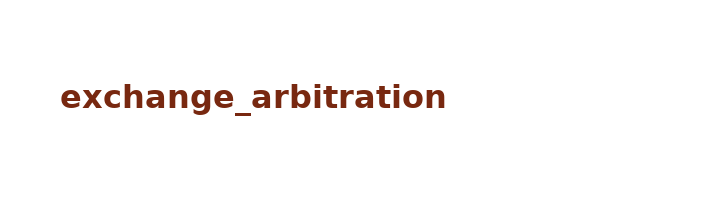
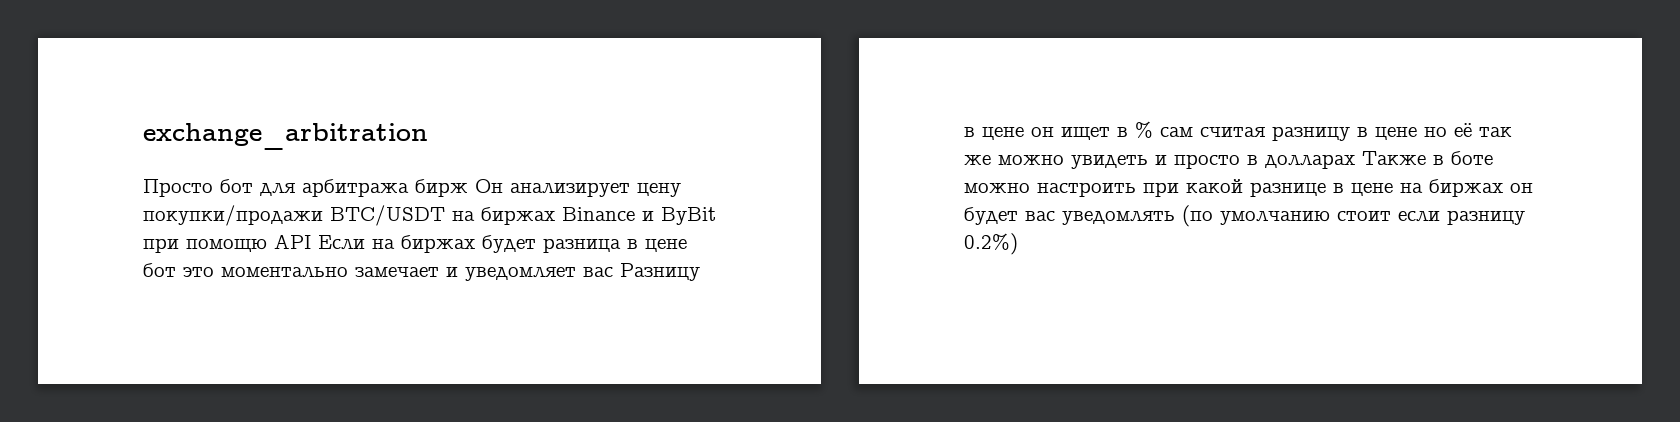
(447, 100) none -> [143,179,681,197] [143,205,716,226] [143,234,687,253] [143,263,700,281] [964,121,1512,141] [964,151,1493,169] [964,179,1533,197] [964,205,1525,227] [964,233,1018,255] // Просто бот для арбитража бирж Он анализирует цену покупки/продажи BTC/USDT на биржах Binance и ByBit при помощю API Если на биржах будет разница в цене бот это моментально замечает и уведомляет вас Разницу в цене он ищет в % сам считая разницу в цене но её так же можно увидеть и просто в долларах Также в боте можно настроить при какой разнице в цене на биржах он будет вас уведомлять (по умолчанию стоит если разницу 0.2%)

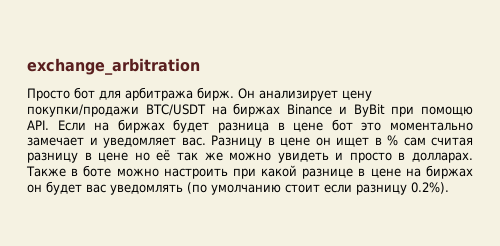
[415,179,468,197] бирж -> [197,87,234,101] бирж.
[274,234,311,249] API -> [27,120,49,130] API.
[583,267,613,277] вас -> [181,137,206,146] вас.
[1265,154,1355,169] долларах -> [412,152,473,163] долларах.
[964,233,1018,255] 0.2%) -> [411,182,449,194] 0.2%).

